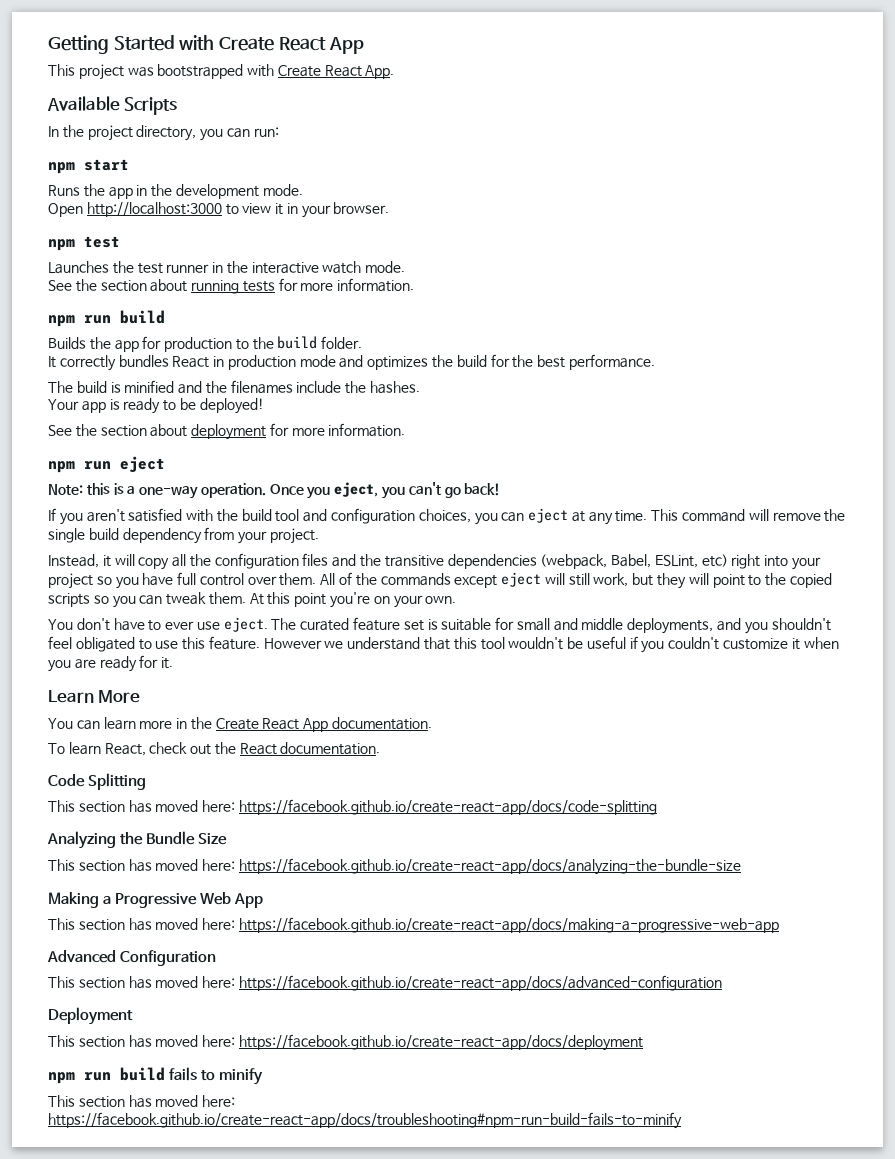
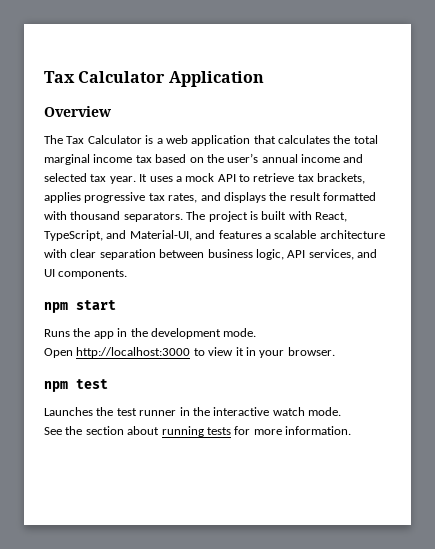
[48,35,364,54] [48,64,395,80] [47,96,178,115] [48,125,279,141] Getting Started with Create React App // This project was bootstrapped with Create React App. // Available Scripts // In the project directory, you can run: -> [44,71,264,87] [44,106,111,117] [44,135,378,146] [44,153,364,165] [44,173,366,184] [44,192,376,203] [44,211,347,222] [44,230,385,241] [44,249,377,260] [44,269,128,279] Tax Calculator Application // Overview // The Tax Calculator is a web application that calculates the total marginal income tax based on the user’s annual income and selected tax year. It uses a mock API to retrieve tax brackets, applies progressive tax rates, and displays the result formatted with thousand separators. The project is built with React, TypeScript, and Material-UI, and features a scalable architecture with clear separation between business logic, API services, and UI components.
[48,310,165,327] [48,336,363,352] [48,354,655,371] [48,380,421,394] [48,398,264,414] [48,423,406,440] [48,456,165,473] [48,482,501,499] [48,508,846,525] [48,527,319,544] [48,553,822,570] [48,572,832,589] [48,592,457,608] [48,617,831,634] [48,636,839,653] [48,655,174,672] [48,690,141,703] [48,717,433,732] [48,742,381,756] [48,773,147,790] [48,799,657,815] [47,831,228,849] [48,858,741,875] [48,892,264,908] [48,917,779,933] [47,950,217,966] [48,975,722,991] [48,1007,133,1025] [48,1034,643,1051] [48,1067,264,1085] [48,1095,236,1108] [48,1112,682,1129] // npm run build // Builds the app for production to the build folder. // It correctly bundles React in production mode and optimizes the build for the best performance. // The build is minified and the filenames include the hashes. // Your app is ready to be deployed! // See the section about deployment for more information. // npm run eject // Note: this is a one-way operation. Once you eject, you can't go back! // If you aren't satisfied with the build tool and configuration choices, you can eject at any time. This command will remove the single build dependency from your project. // Instead, it will copy all the configuration files and the transitive dependencies (webpack, Babel, ESLint, etc) right into your project so you have full control over them. All of the commands except eject will still work, but they will point to the copied scripts so you can tweak them. At this point you're on your own. // You don't have to ever use eject. The curated feature set is suitable for small and middle deployments, and you shouldn't feel obligated to use this feature. However we understand that this tool wouldn't be useful if you couldn't customize it when you are ready for it. // Learn More // You can learn more in the Create React App documentation. // To learn React, check out the React documentation. // Code Splitting // This section has moved here: https://facebook.github.io/create-react-app/docs/code-splitting // Analyzing the Bundle Size // This section has moved here: https://facebook.github.io/create-react-app/docs/analyzing-the-bundle-size // Making a Progressive Web App // This section has moved here: https://facebook.github.io/create-react-app/docs/making-a-progressive-web-app // Advanced Configuration // This section has moved here: https://facebook.github.io/create-react-app/docs/advanced-configuration // Deployment // This section has moved here: https://facebook.github.io/create-react-app/docs/deployment // npm run build fails to minify // This section has moved here: https://facebook.github.io/create-react-app/docs/troubleshooting#npm-run-build-fails-to-minify -> (351, 430) none

